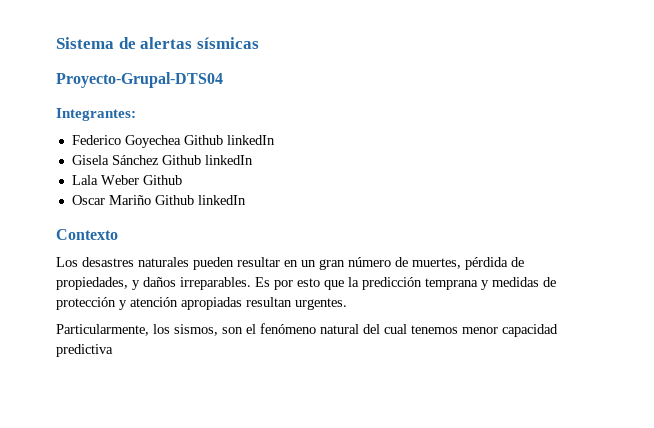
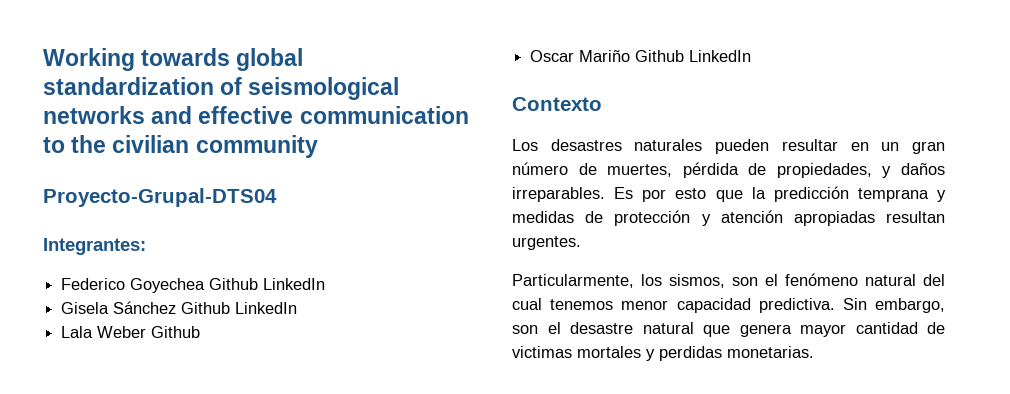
[56,37,259,49] Sistema de alertas sísmicas -> [43,48,304,71] [43,77,400,100] [43,106,469,124] [43,135,318,158] Working towards global standardization of seismological networks and effective communication to the civilian community
[226,135,275,145] linkedIn -> [263,278,326,290] LinkedIn
[204,155,253,165] linkedIn -> [235,302,298,314] LinkedIn
[197,195,246,205] linkedIn -> [689,50,752,62] LinkedIn
[56,344,113,357] predictiva -> [758,298,945,313] [512,322,945,337] [512,346,814,361] predictiva. Sin embargo, son el desastre natural que genera mayor cantidad de victimas mortales y perdidas monetarias.

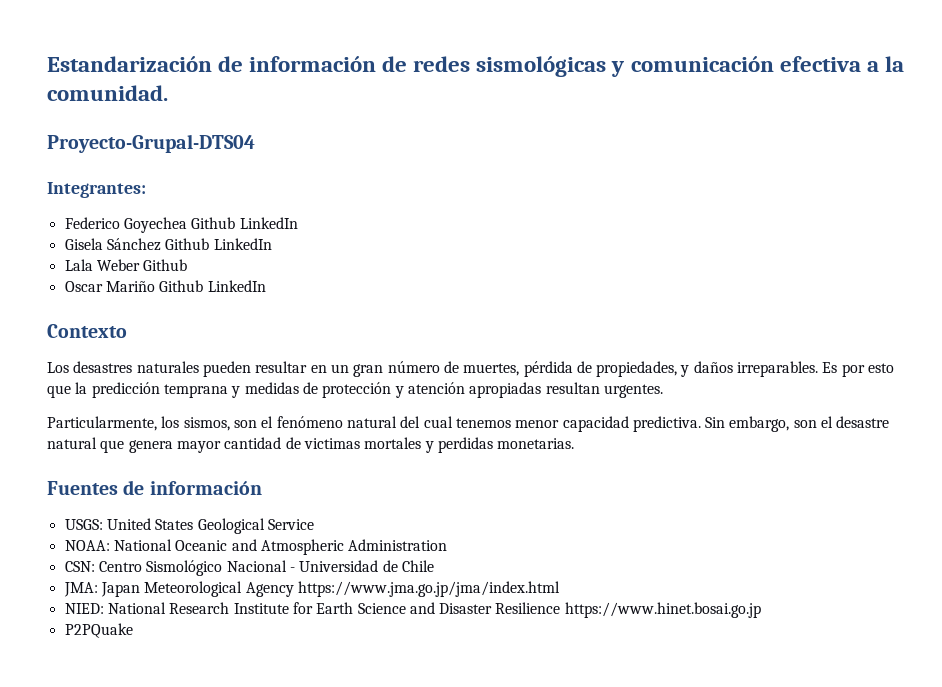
[43,48,304,71] [43,77,400,100] [43,106,469,124] [43,135,318,158] Working towards global standardization of seismological networks and effective communication to the civilian community -> [47,56,904,77] [47,85,168,101] Estandarización de información de redes sismológicas y comunicación efectiva a la comunidad.
(814, 352) none -> [47,480,262,495] [64,518,314,534] [64,539,448,555] [64,560,434,576] [63,581,560,597] [64,602,761,618] [64,623,133,638] // Fuentes de información // USGS: United States Geological Service // NOAA: National Oceanic and Atmospheric Administration // CSN: Centro Sismológico Nacional - Universidad de Chile // JMA: Japan Meteorological Agency https://www.jma.go.jp/jma/index.html // NIED: National Research Institute for Earth Science and Disaster Resilience https://www.hinet.bosai.go.jp // P2PQuake

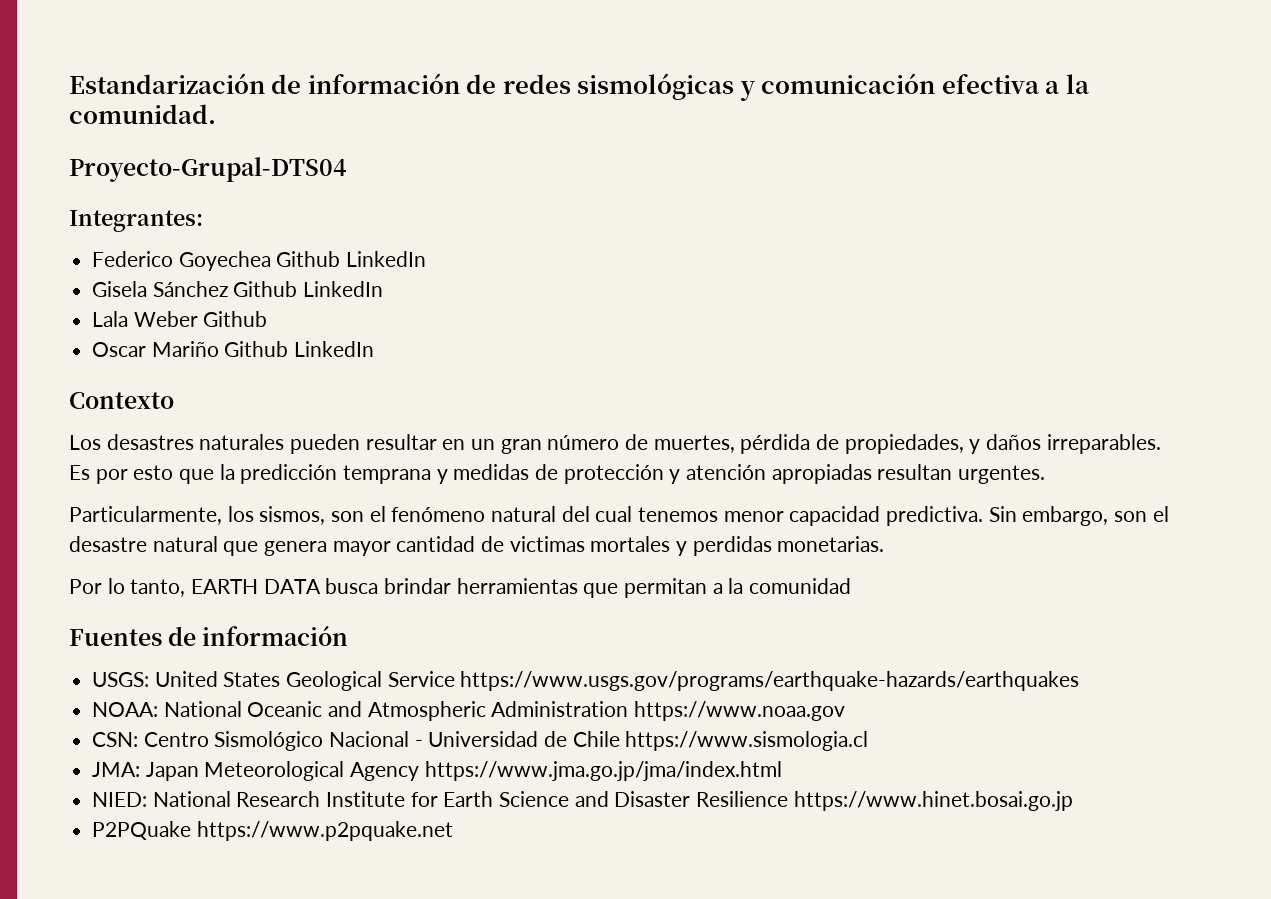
(575, 443) none -> [69,578,852,598] // Por lo tanto, EARTH DATA busca brindar herramientas que permitan a la comunidad
(314, 524) none -> [460,671,1080,691] https://www.usgs.gov/programs/earthquake-hazards/earthquakes
(448, 545) none -> [634,701,846,721] https://www.noaa.gov
(434, 566) none -> [625,731,869,751] https://www.sismologia.cl
(133, 630) none -> [196,821,453,841] https://www.p2pquake.net

